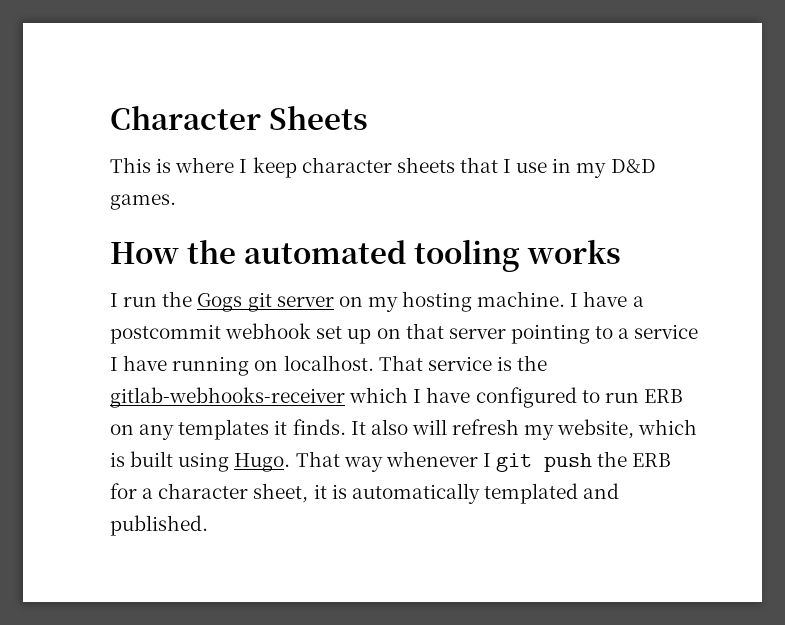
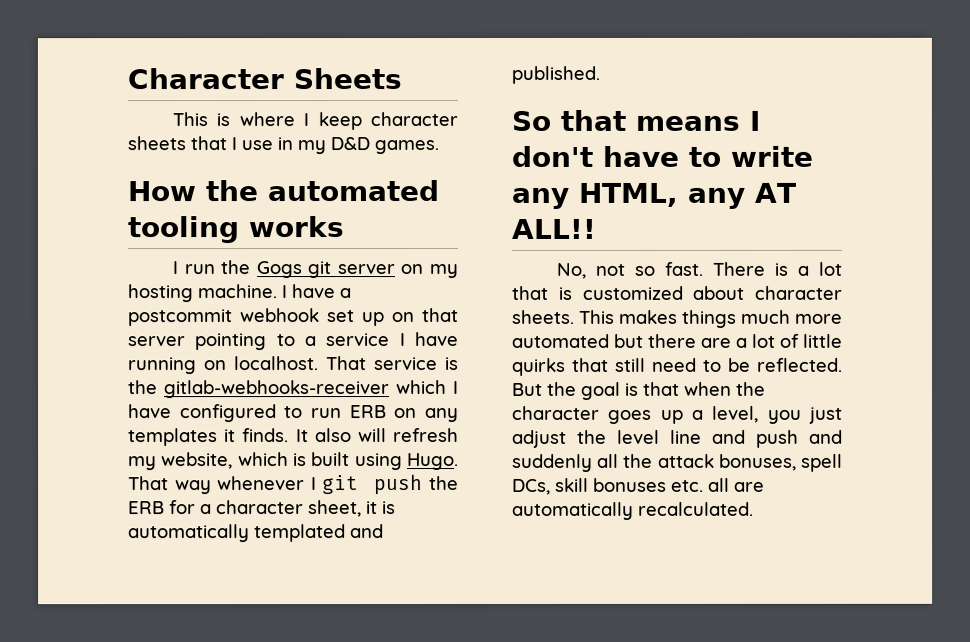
(208, 525) none -> [511,109,760,131] [511,145,813,167] [511,182,796,209] [511,218,596,239] [556,261,842,279] [511,285,842,300] [511,309,843,328] [512,333,843,348] [512,357,843,376] [512,381,766,400] [512,405,843,424] [512,429,843,448] [512,453,843,472] [512,477,765,495] [512,501,754,520] // So that means I don't have to write any HTML, any AT ALL!! // No, not so fast. There is a lot that is customized about character sheets. This makes things much more automated but there are a lot of little quirks that still need to be reflected. But the goal is that when the character goes up a level, you just adjust the level line and push and suddenly all the attack bonuses, spell DCs, skill bonuses etc. all are automatically recalculated.

